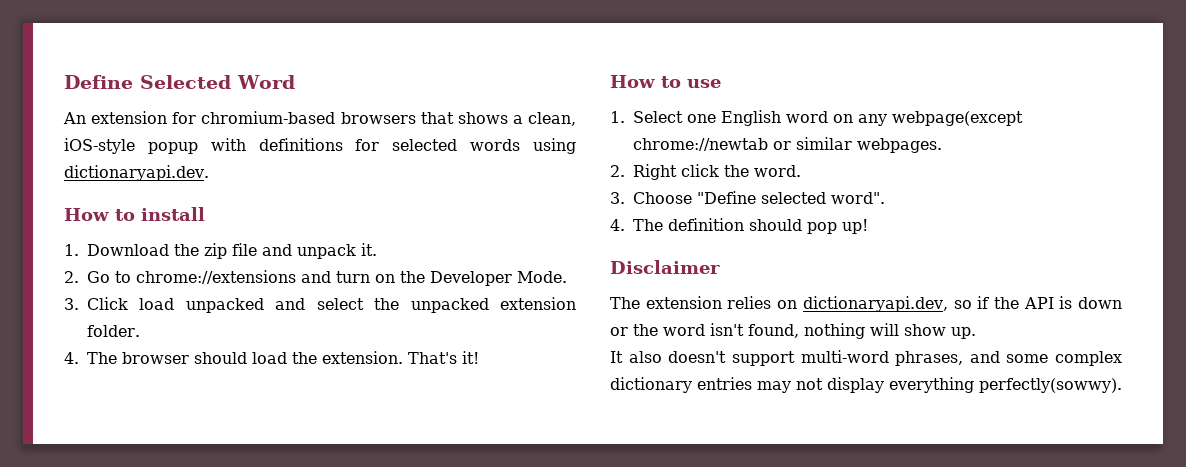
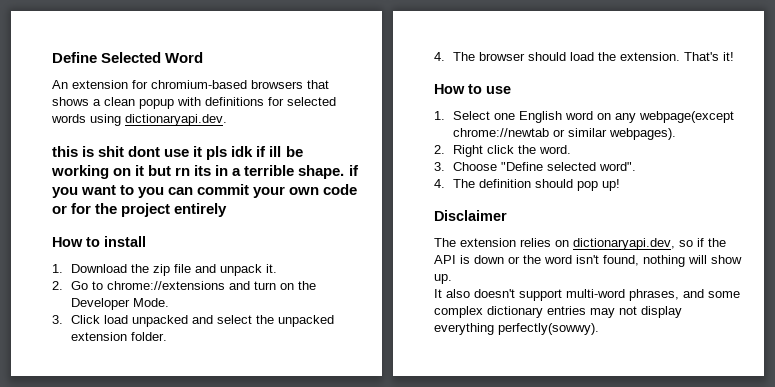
[528,112,576,126] [64,138,135,154] clean, iOS-style -> [104,97,135,106] clean
(209, 173) none -> [52,146,303,160] [51,165,359,179] [52,184,358,198] [52,203,228,217] // this is shit dont use it pls idk if ill be working on it but rn its in a terrible shape. if you want to you can commit your own code or for the project entirely
[857,138,942,153] webpages. -> [609,128,677,140] webpages).

